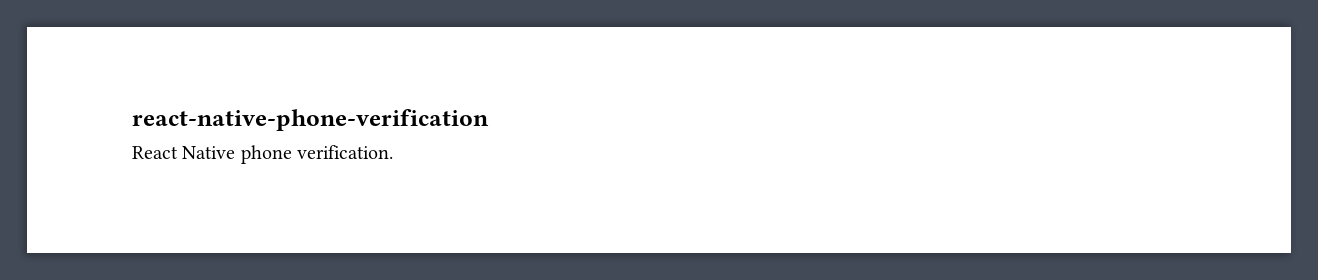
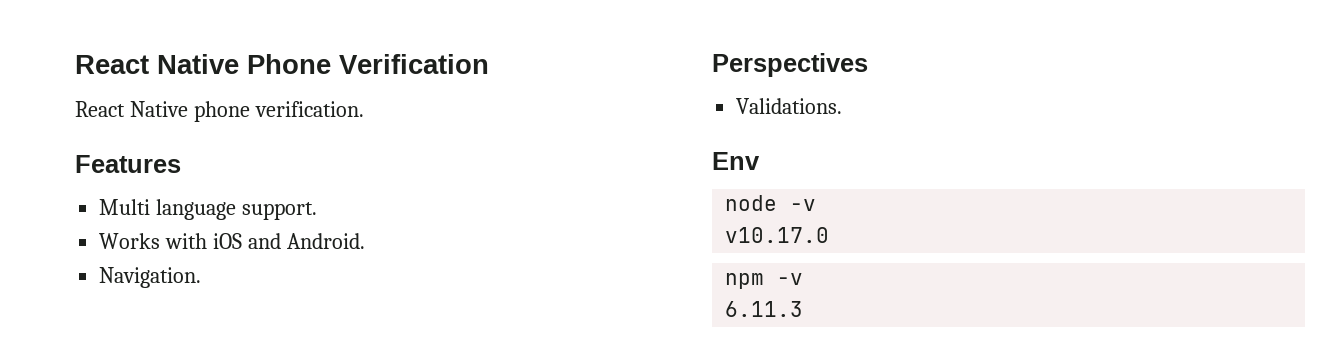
[132,109,489,131] react-native-phone-verification -> [75,54,489,74] React Native Phone Verification
(394, 152) none -> [75,155,181,173] [99,199,318,220] [99,233,365,249] [99,267,202,288] [712,53,868,77] [736,98,843,114] [712,152,760,170] [725,195,817,211] [725,227,830,243] [725,273,804,289] [725,301,804,317] // Features // Multi language support. // Works with iOS and Android. // Navigation. // Perspectives // Validations. // Env // node -v // v10.17.0 // npm -v // 6.11.3

